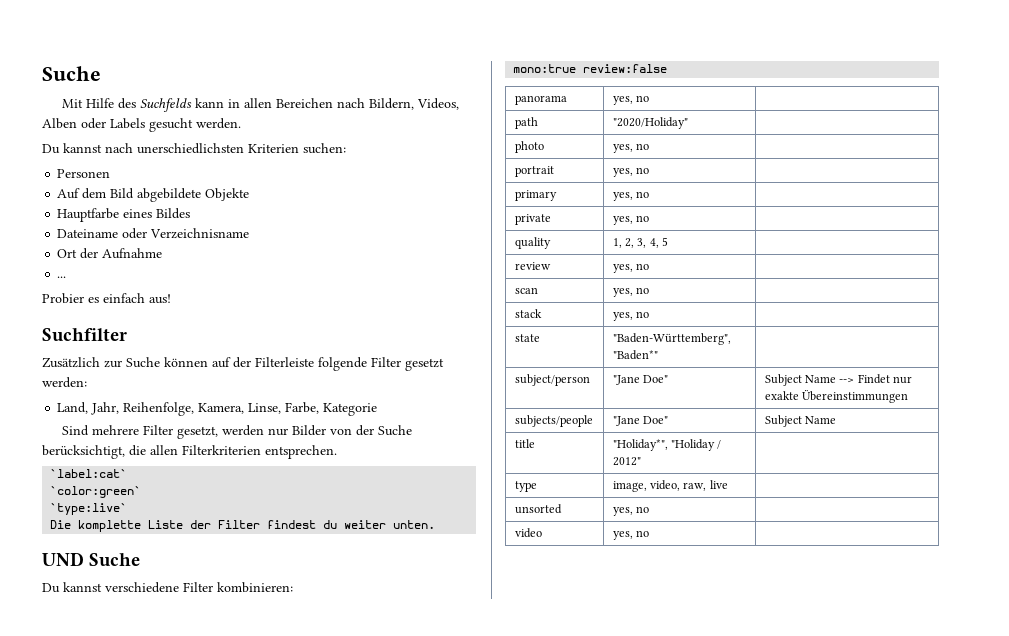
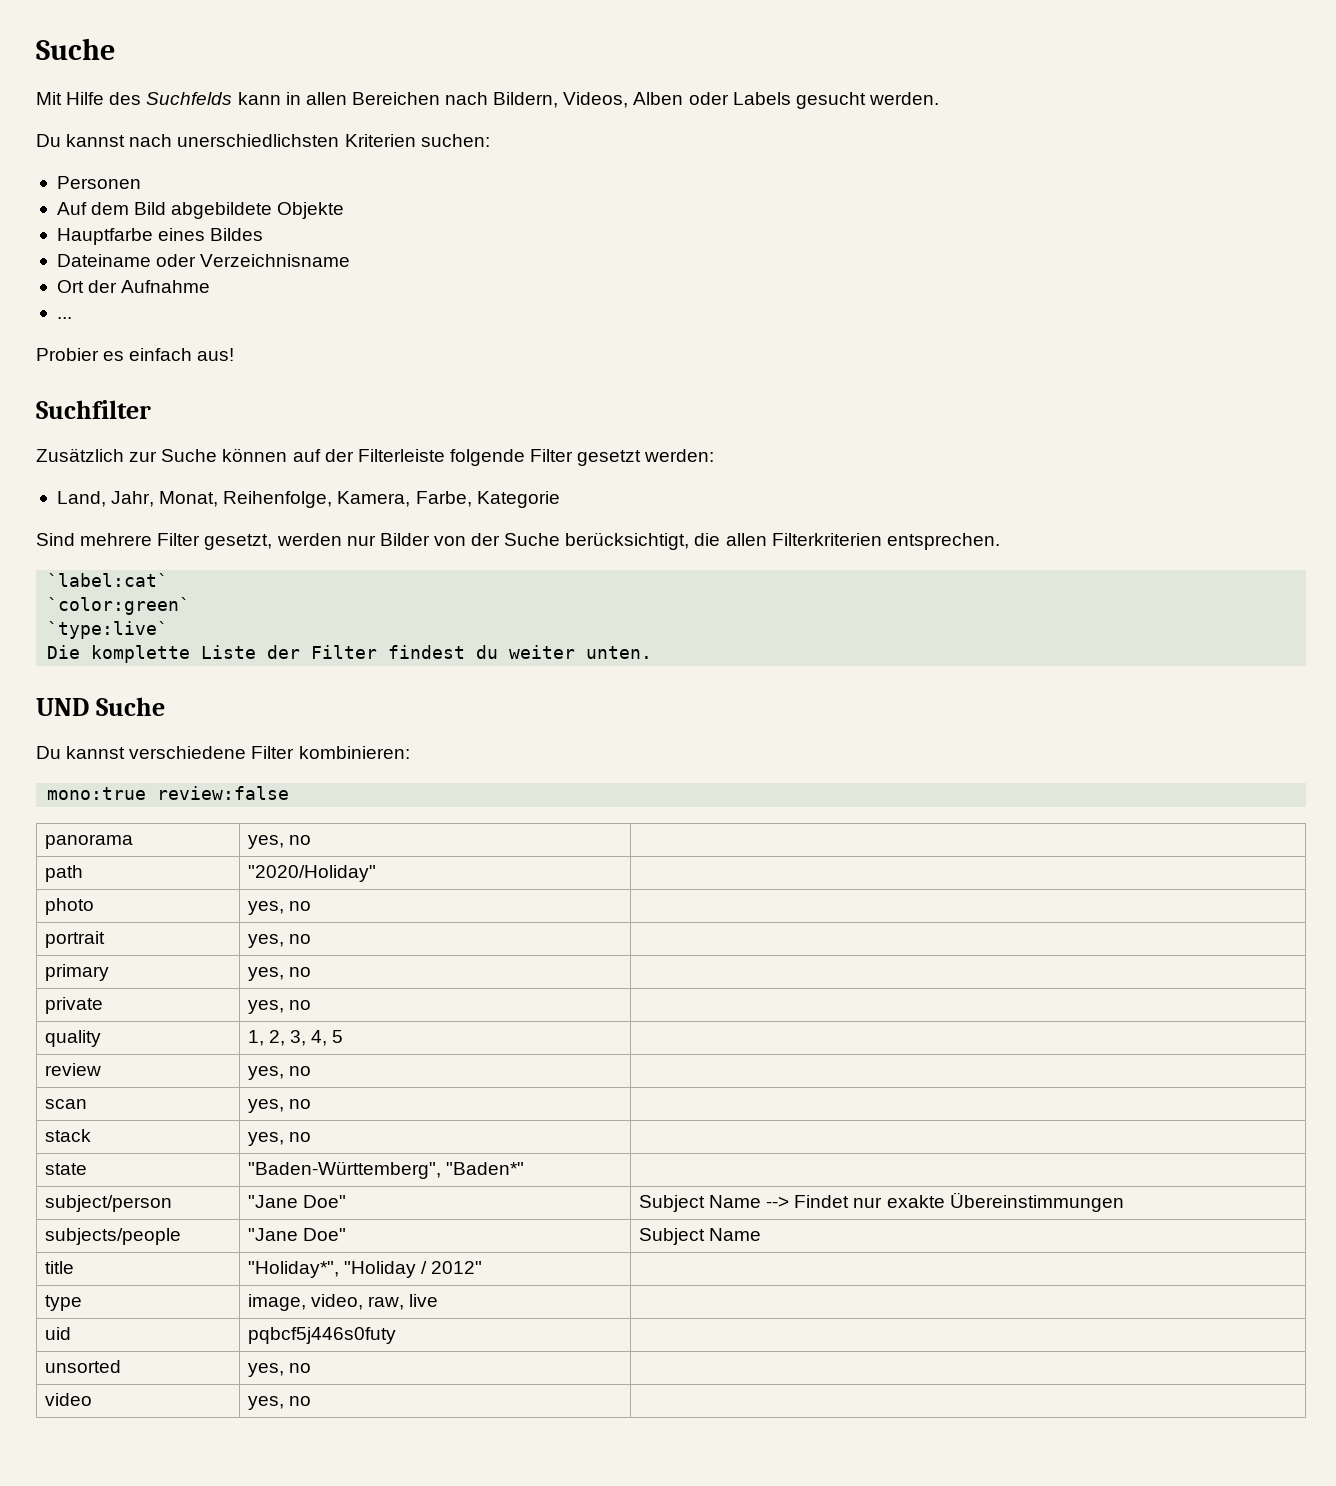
(120, 408) none -> [159,491,219,507] Monat,
[248,403,282,414] Linse, -> (411, 499) none
(728, 484) none -> [44,1327,71,1340] [247,1327,396,1344] // uid | pqbcf5j446s0futy |

